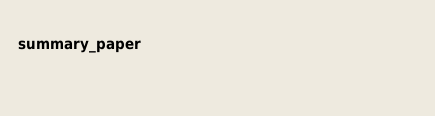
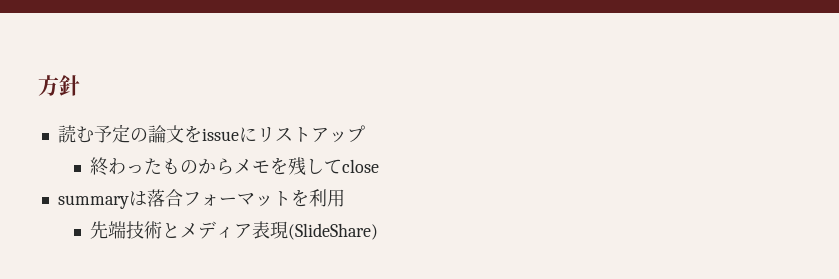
[18,40,141,53] summary_paper -> [38,75,80,96] [57,124,365,143] [90,157,380,176] [57,189,345,209] [90,221,379,240] 方針 // 読む予定の論文をissueにリストアップ // 終わったものからメモを残してclose // summaryは落合フォーマットを利用 // 先端技術とメディア表現(SlideShare)

